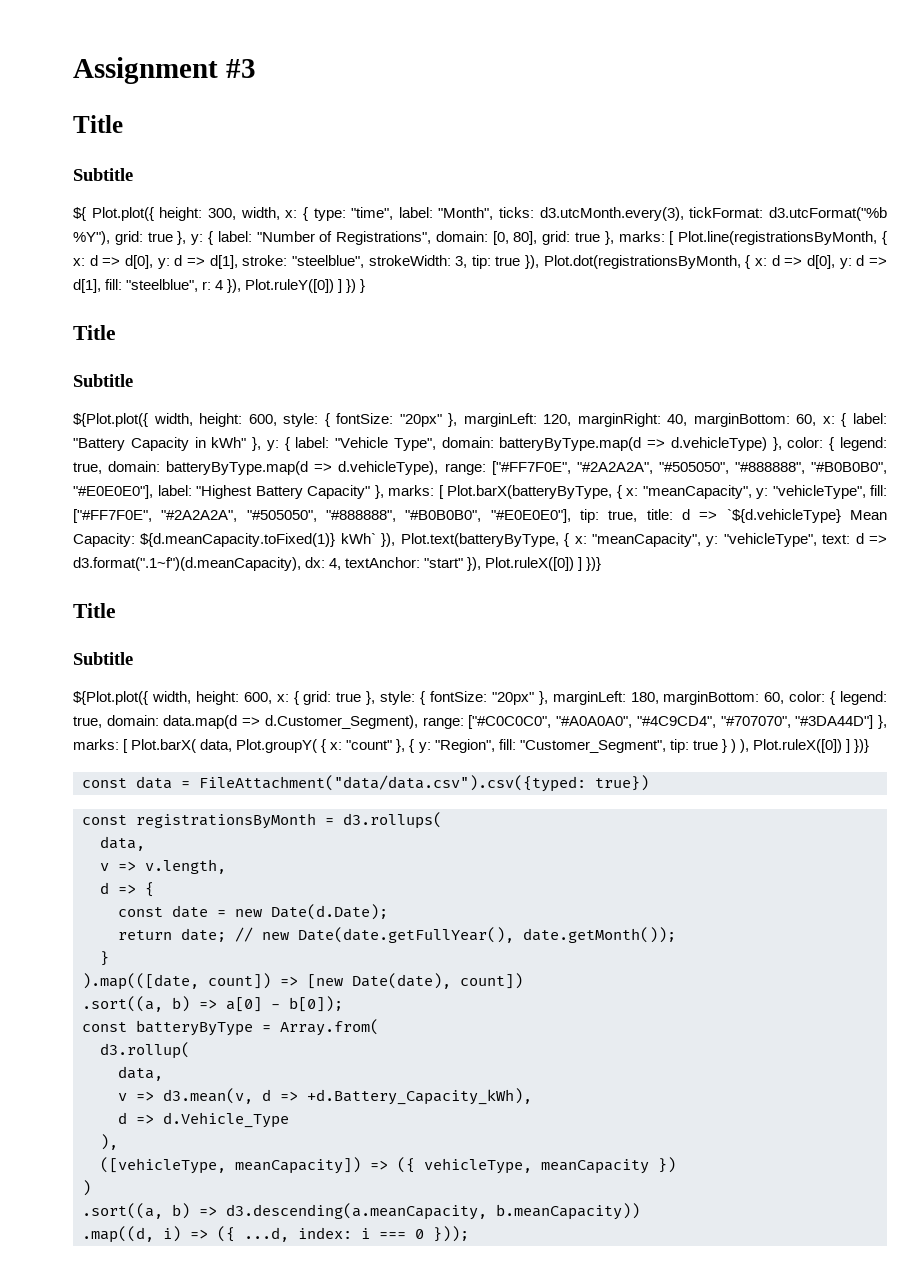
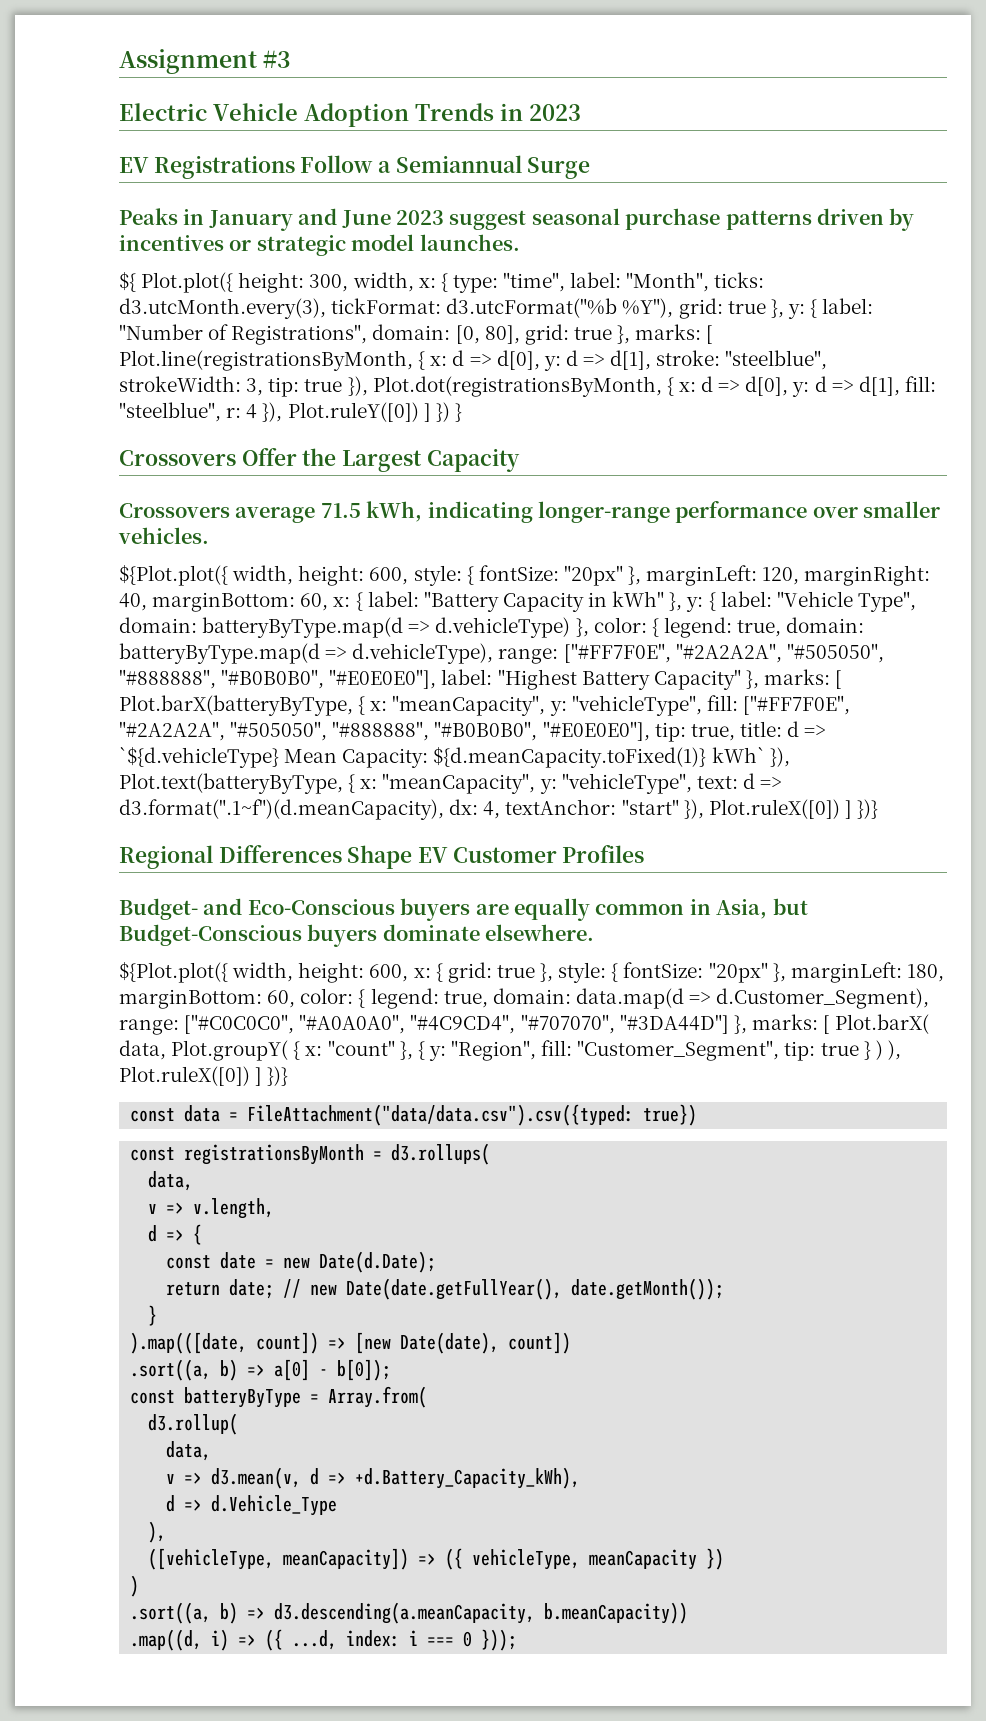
[73,115,123,133] [73,168,133,181] Title // Subtitle -> [119,103,581,127] [119,155,591,179] [119,208,915,231] [119,234,520,256] Electric Vehicle Adoption Trends in 2023 // EV Registrations Follow a Semiannual Surge // Peaks in January and June 2023 suggest seasonal purchase patterns driven by incentives or strategic model launches.
[73,325,116,340] [73,374,133,387] Title // Subtitle -> [119,448,520,472] [119,501,941,523] [118,527,209,544] Crossovers Offer the Largest Capacity // Crossovers average 71.5 kWh, indicating longer-range performance over smaller vehicles.
[73,603,116,618] [73,652,133,665] Title // Subtitle -> [119,845,645,869] [119,898,808,921] [119,924,595,947] Regional Differences Shape EV Customer Profiles // Budget- and Eco-Conscious buyers are equally common in Asia, but Budget-Conscious buyers dominate elsewhere.

